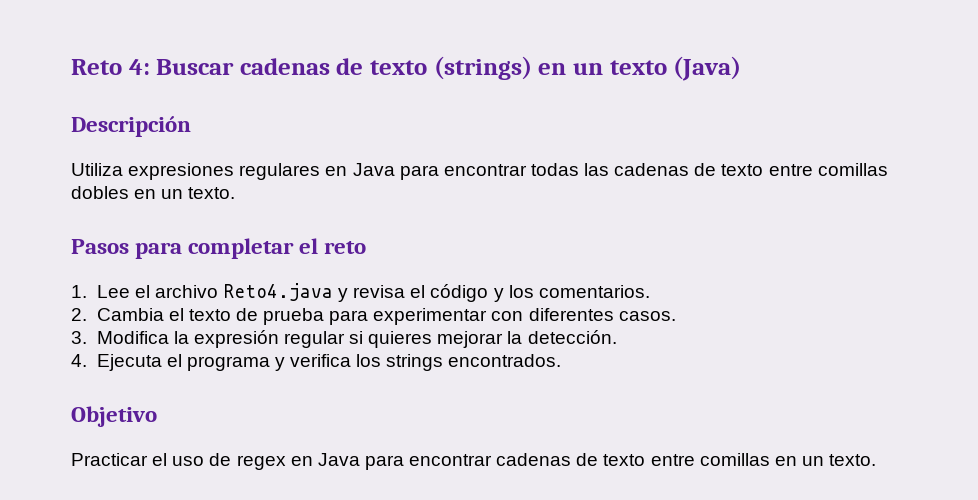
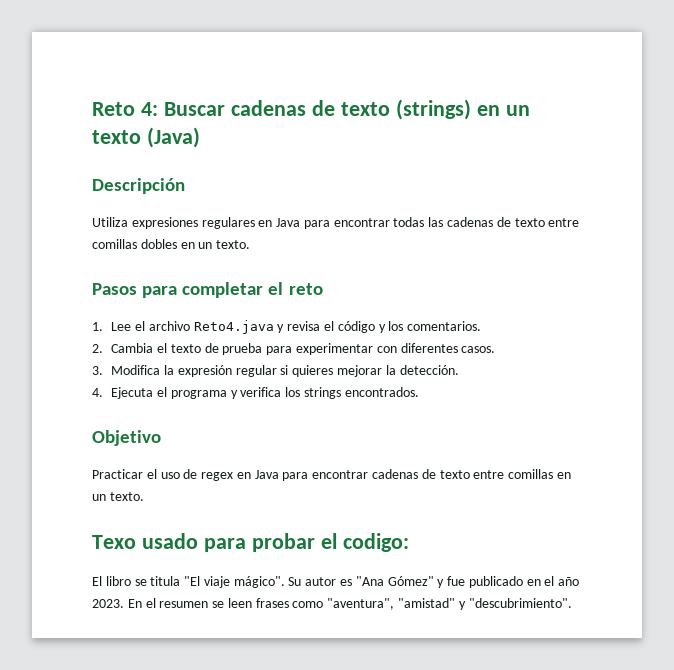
(877, 460) none -> [92,533,409,552] [92,576,580,588] [92,598,572,610] // Texo usado para probar el codigo: // El libro se titula "El viaje mágico". Su autor es "Ana Gómez" y fue publicado en el año 2023. En el resumen se leen frases como "aventura", "amistad" y "descubrimiento".

